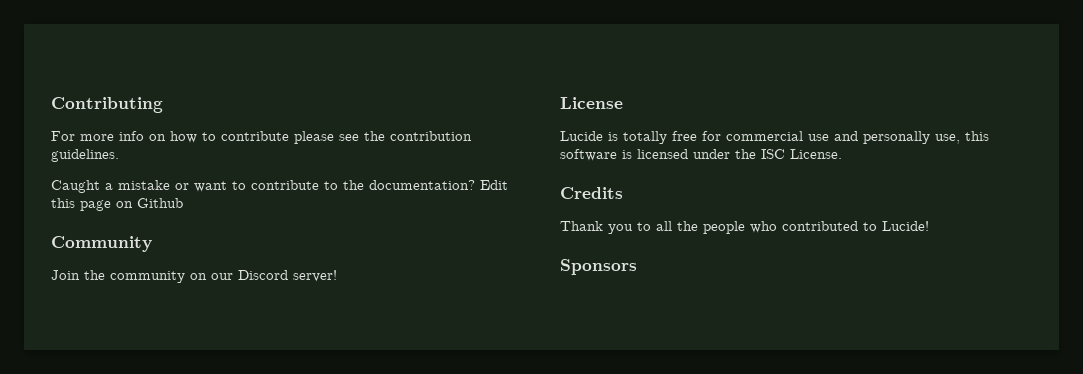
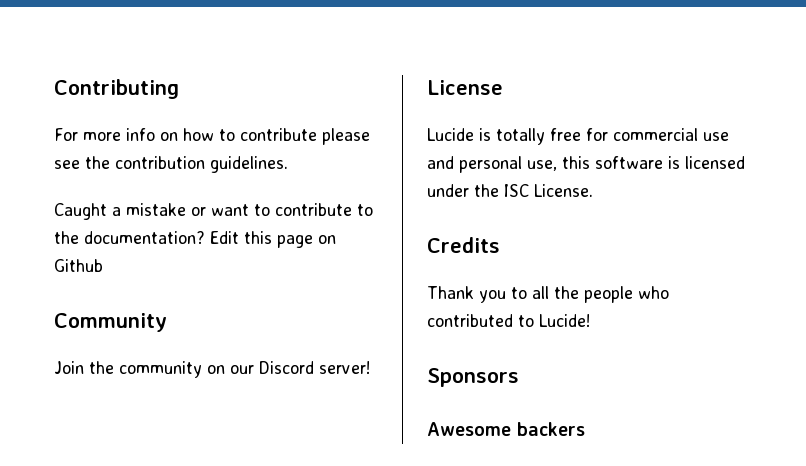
[863,131,930,144] personally -> [459,156,522,173] personal
(637, 267) none -> [427,422,585,436] // Awesome backers

